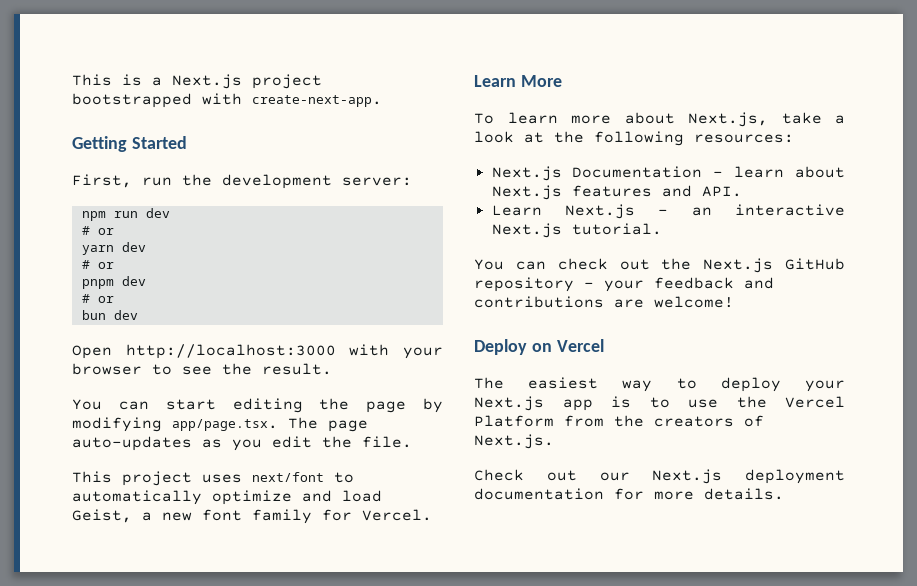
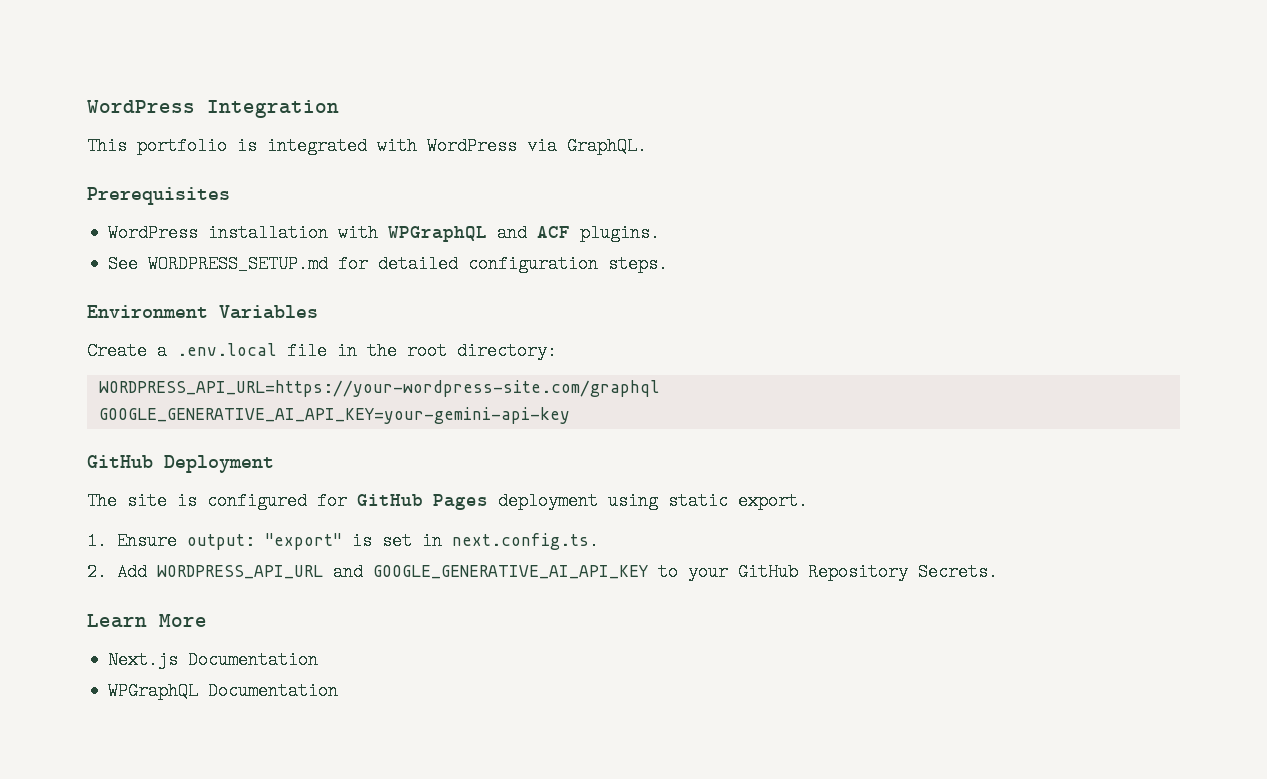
[72,74,322,89] [72,93,382,108] [72,136,187,152] [72,174,412,189] [81,208,170,221] [81,226,114,235] [81,242,146,255] [81,260,114,269] [81,276,146,289] [81,294,114,303] [81,310,138,320] [72,344,444,359] [72,363,332,375] [72,398,443,413] [72,417,368,432] [72,436,412,451] [72,471,354,486] [72,490,382,505] [72,509,432,524] [474,75,562,87] [474,112,845,127] [474,131,794,146] [491,166,845,181] [491,185,742,200] [491,204,845,219] [491,223,662,238] [474,258,845,273] [474,277,774,292] [474,296,734,308] [474,339,604,355] [474,377,845,392] [474,396,845,411] [474,415,764,427] [474,434,554,449] [474,469,845,484] [474,488,784,500] This is a Next.js project bootstrapped with create-next-app. // Getting Started // First, run the development server: // npm run dev // # or // yarn dev // # or // pnpm dev // # or // bun dev // Open http://localhost:3000 with your browser to see the result. // You can start editing the page by modifying app/page.tsx. The page auto-updates as you edit the file. // This project uses next/font to automatically optimize and load Geist, a new font family for Vercel. // Learn More // To learn more about Next.js, take a look at the following resources: // Next.js Documentation - learn about Next.js features and API. // Learn Next.js - an interactive Next.js tutorial. // You can check out the Next.js GitHub repository - your feedback and contributions are welcome! // Deploy on Vercel // The easiest way to deploy your Next.js app is to use the Vercel Platform from the creators of Next.js. // Check out our Next.js deployment documentation for more details. -> [87,100,339,118] [87,137,647,155] [87,187,230,205] [108,224,661,242] [108,255,669,273] [87,305,318,319] [87,342,557,360] [98,380,660,397] [98,407,570,424] [87,455,274,473] [87,492,808,510] [87,532,599,550] [87,563,998,581] [87,614,207,628] [108,651,319,669] [108,682,339,700] WordPress Integration // This portfolio is integrated with WordPress via GraphQL. // Prerequisites // WordPress installation with WPGraphQL and ACF plugins. // See WORDPRESS_SETUP.md for detailed configuration steps. // Environment Variables // Create a .env.local file in the root directory: // WORDPRESS_API_URL=https://your-wordpress-site.com/graphql // GOOGLE_GENERATIVE_AI_API_KEY=your-gemini-api-key // GitHub Deployment // The site is configured for GitHub Pages deployment using static export. // 1. Ensure output: "export" is set in next.config.ts. // 2. Add WORDPRESS_API_URL and GOOGLE_GENERATIVE_AI_API_KEY to your GitHub Repository Secrets. // Learn More // Next.js Documentation // WPGraphQL Documentation

